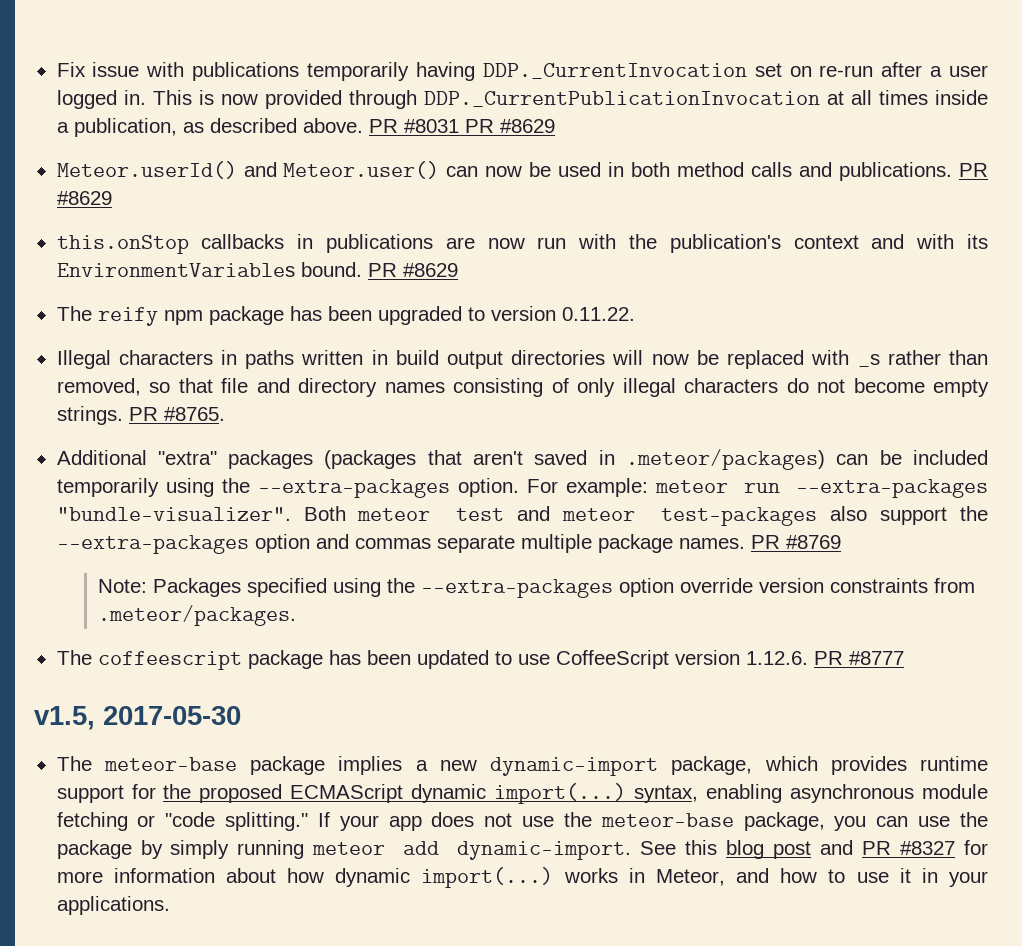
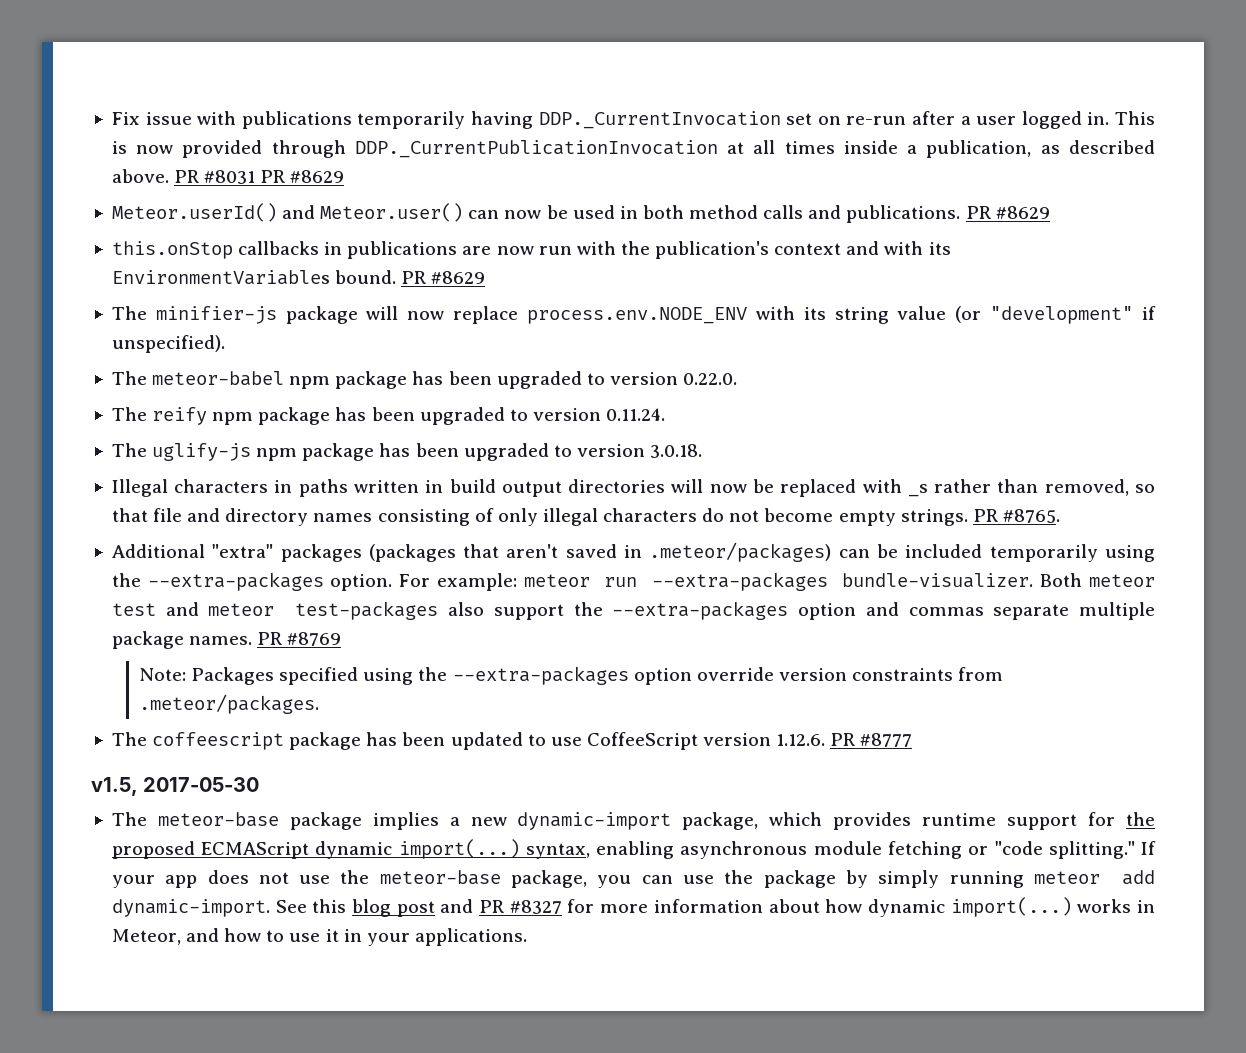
(458, 270) none -> [111,306,1156,324] [111,335,225,353] [111,371,738,389] // The minifier-js package will now replace process.env.NODE_ENV with its string value (or "development" if unspecified). // The meteor-babel npm package has been upgraded to version 0.22.0.
[561,307,635,321] 0.11.22. -> [606,408,666,421] [111,443,703,461] 0.11.24. // The uglify-js npm package has been upgraded to version 3.0.18.
[56,507,291,521] "bundle-visualizer". -> [842,573,1034,588] bundle-visualizer.

